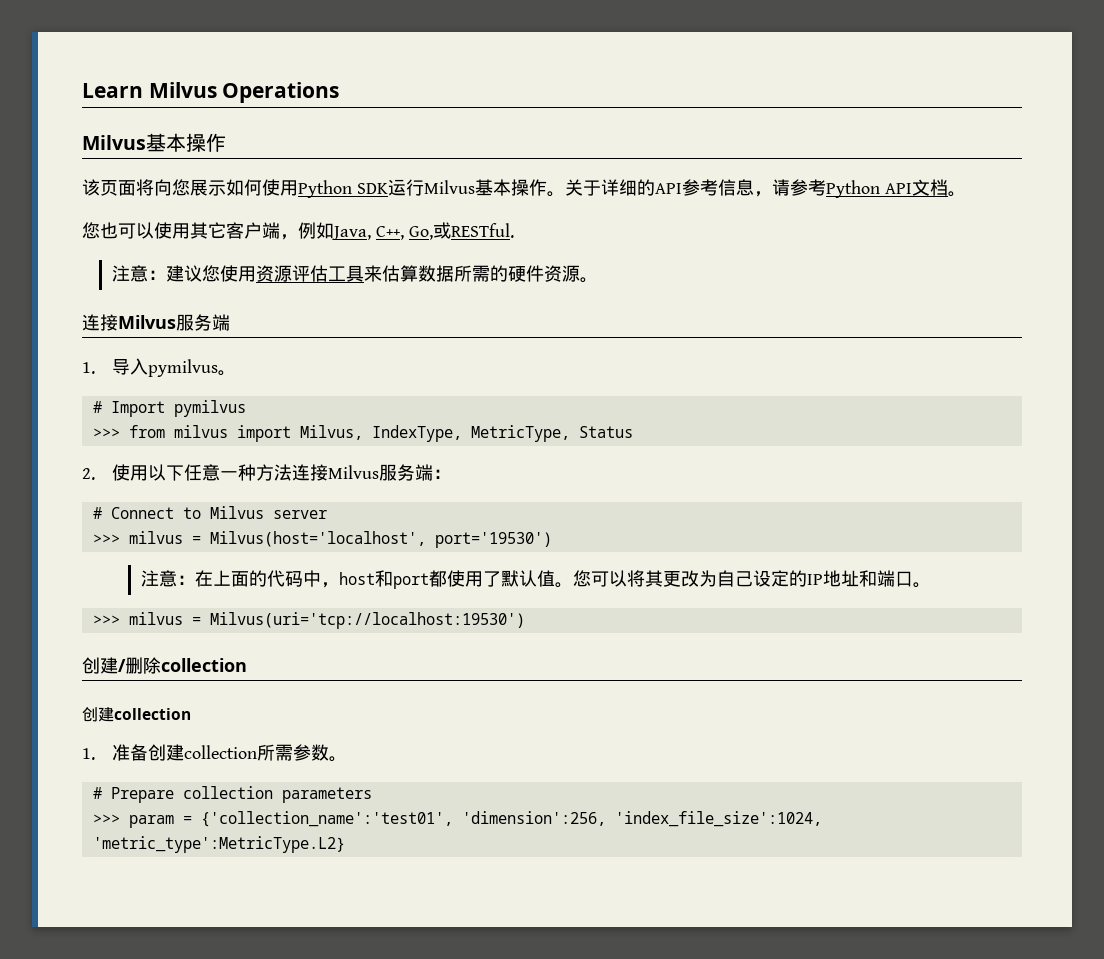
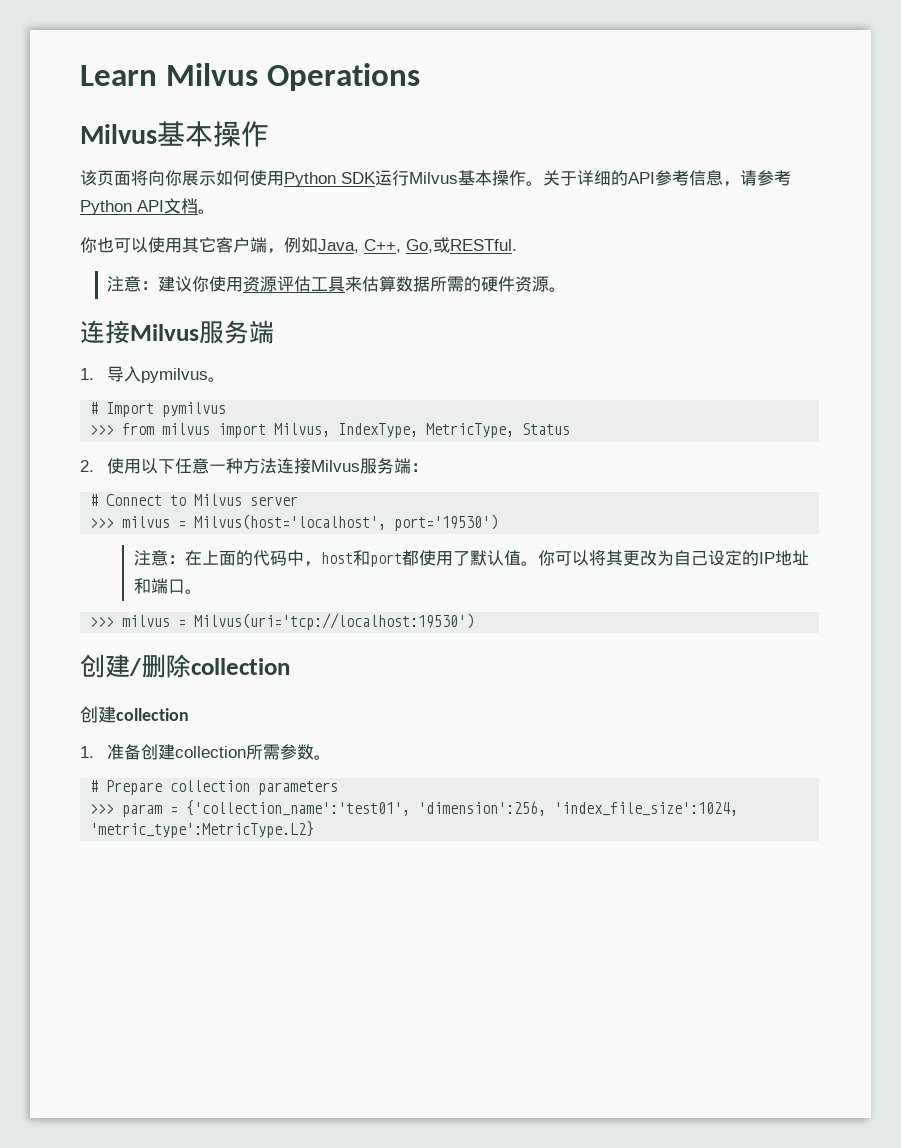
[172,179,190,196] 您 -> [165,170,182,186] 你
[82,222,100,239] 您 -> [80,237,97,253] 你
[201,265,220,282] 您 -> [191,276,209,292] 你
[573,570,592,587] 您 -> [537,550,555,566] 你

